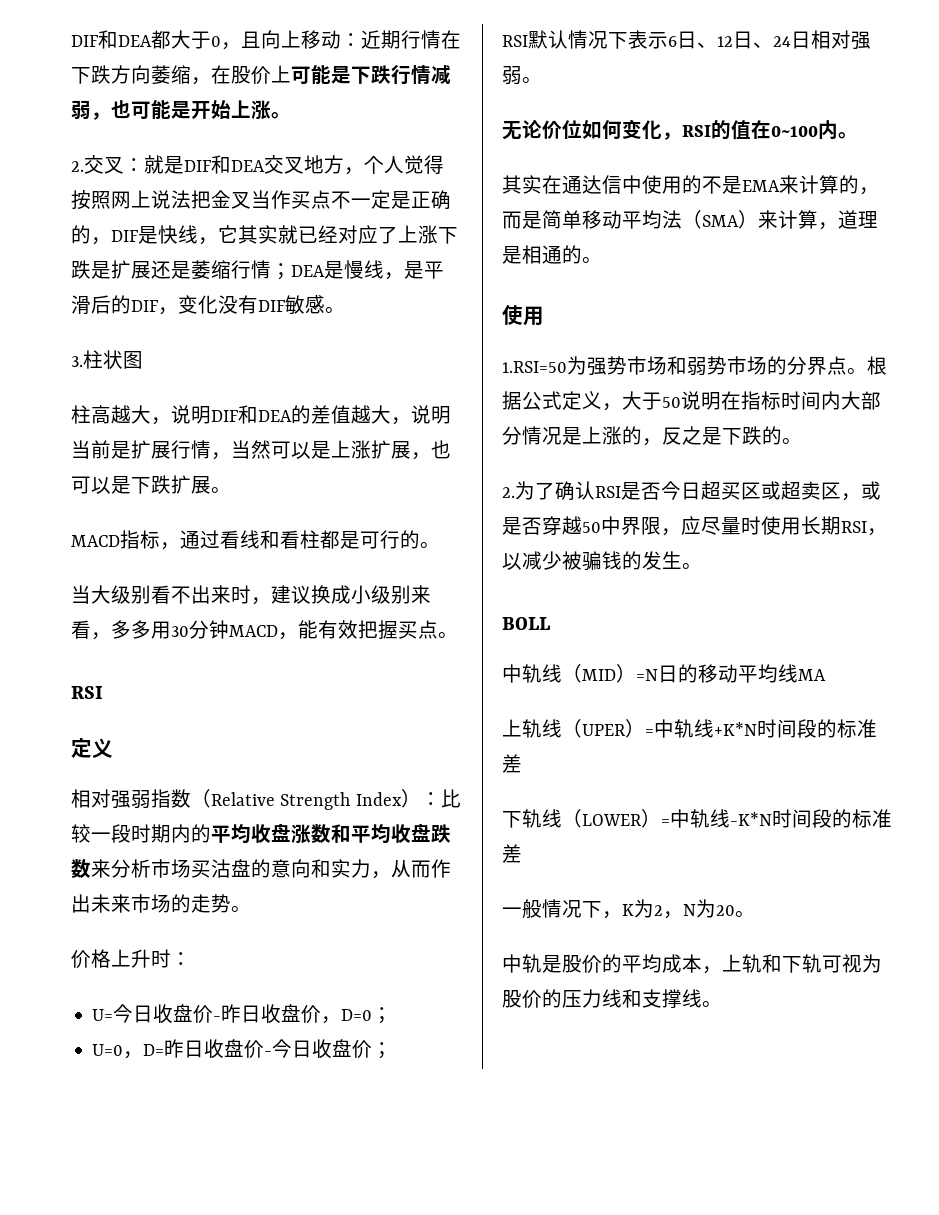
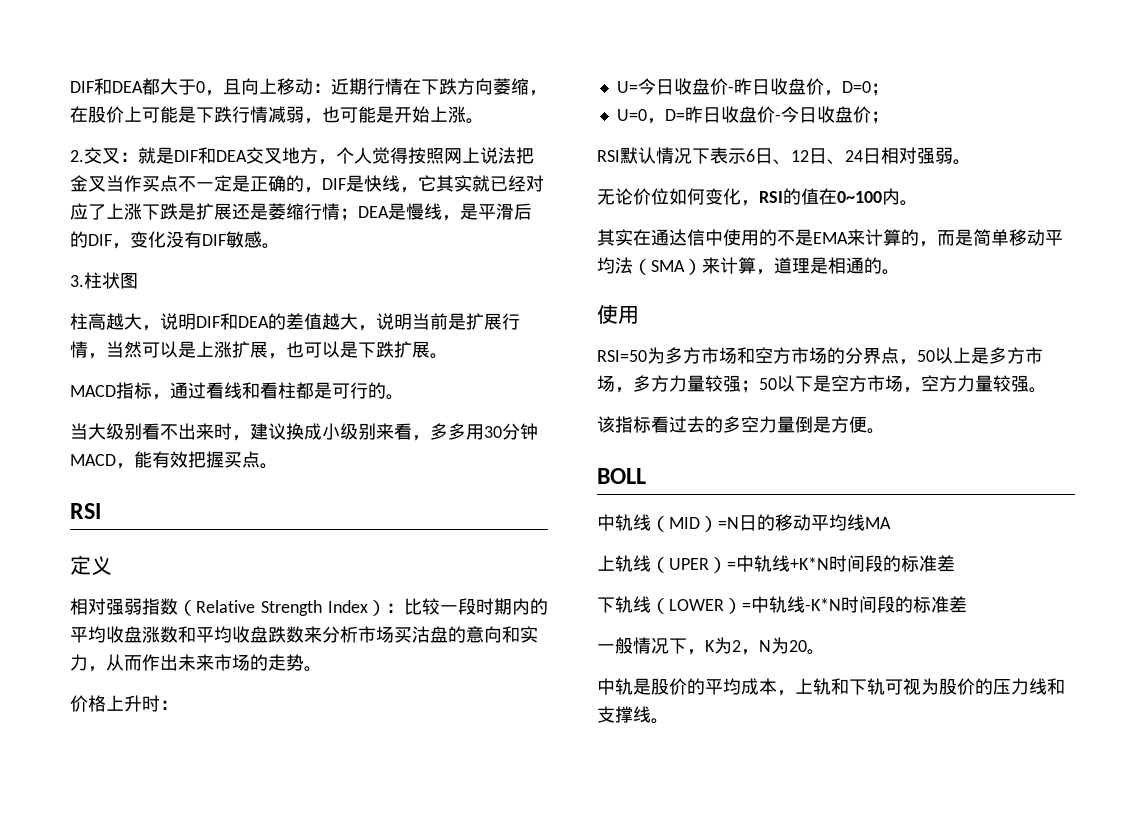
[502,356,887,376] [502,391,881,411] [502,426,802,446] [502,481,881,501] [502,516,887,536] [502,551,682,571] 1.RSI=50为强势市场和弱势市场的分界点。根据公式定义，大于50说明在指标时间内大部分情况是上涨的，反之是下跌的。 // 2.为了确认RSI是否今日超买区或超卖区，或是否穿越50中界限，应尽量时使用长期RSI，以减少被骗钱的发生 -> [597,347,1043,365] [597,375,1047,393] [597,416,867,433] RSI=50为多方市场和空方市场的分界点，50以上是多方市场，多方力量较强；50以下是空方市场，空方力量较强。 // 该指标看过去的多空力量倒是方便

